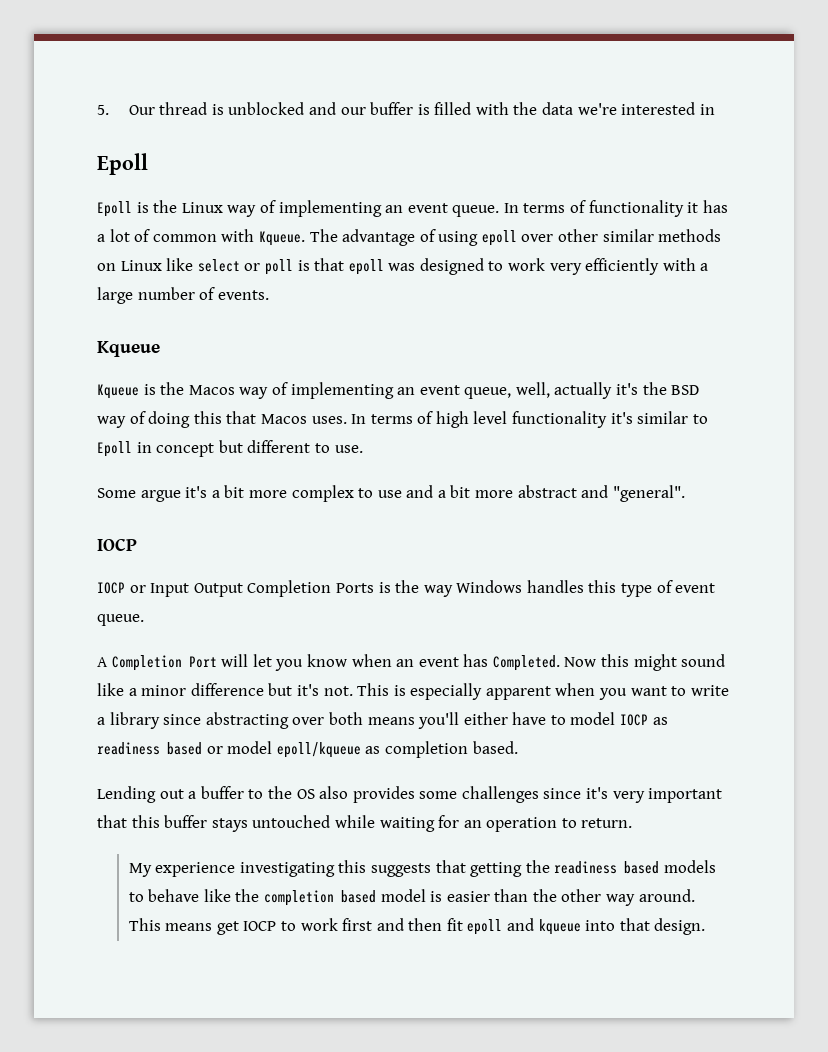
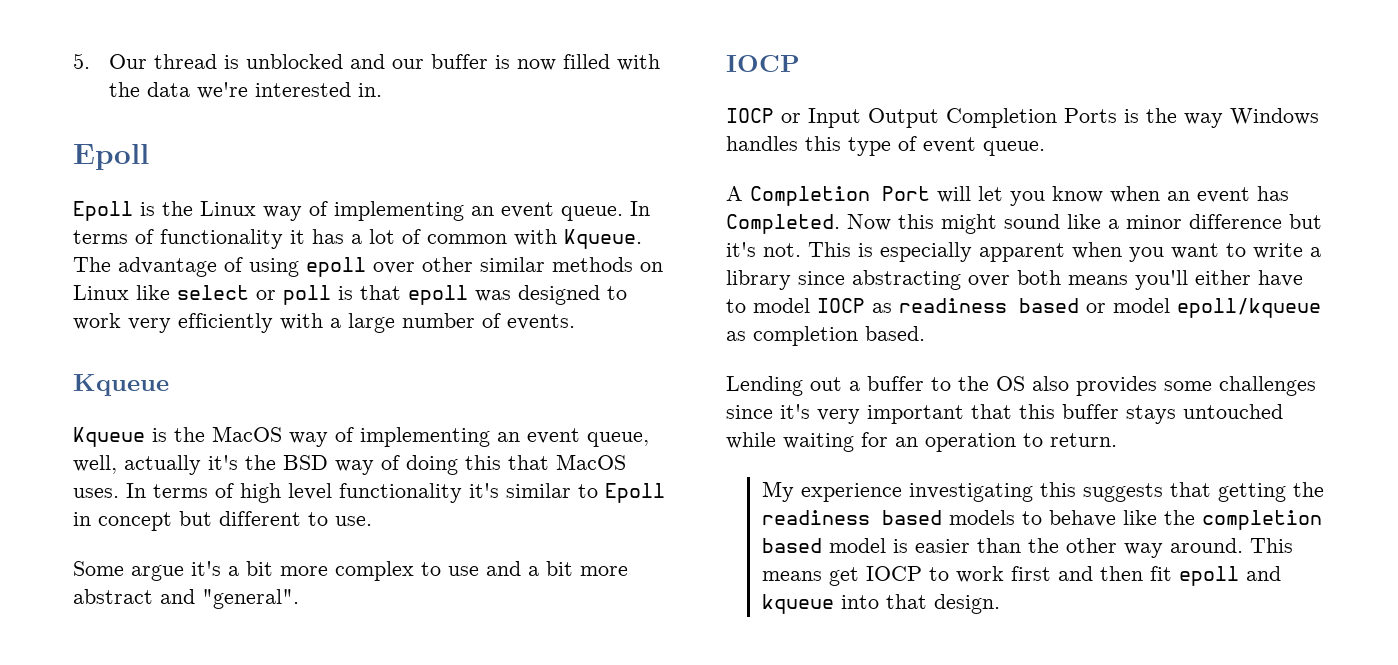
(430, 109) none -> [517,59,557,71] now
[699,104,715,115] in -> [358,83,383,97] in.
[188,385,235,395] Macos -> [212,426,282,442] MacOS
[260,414,307,424] Macos -> [556,454,626,470] MacOS

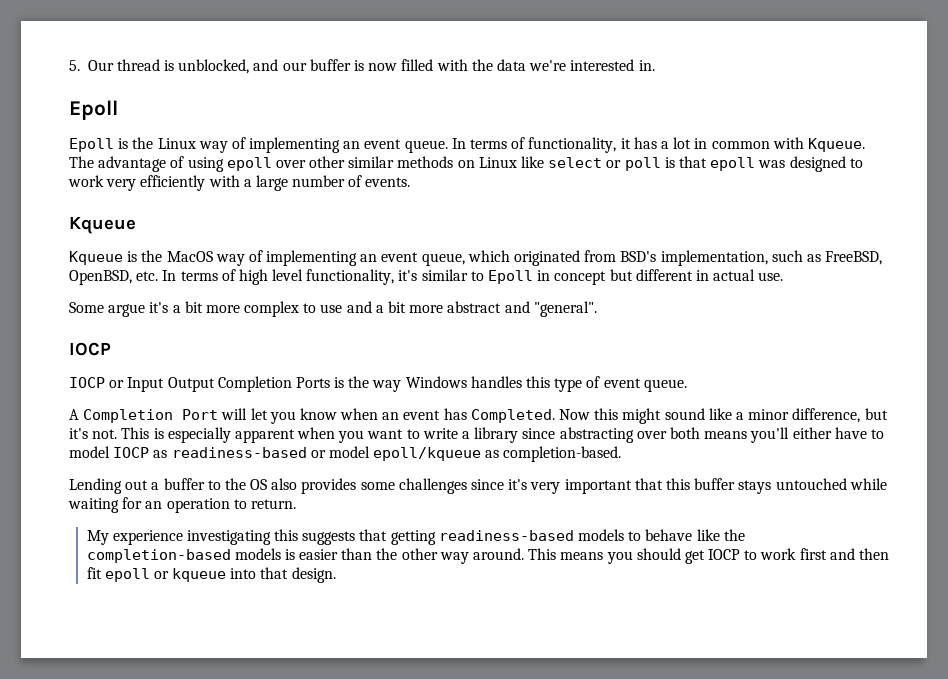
[246,54,344,69] unblocked -> [178,59,250,74] unblocked,
[160,229,283,249] functionality -> [528,137,617,153] functionality,
[402,229,421,244] of -> [694,138,708,149] in
[73,454,626,475] [73,488,119,498] well, actually it's the BSD way of doing this that MacOS uses. -> [467,250,883,266] [69,270,159,285] which originated from BSD's implementation, such as FreeBSD, OpenBSD, etc.
[339,483,462,503] functionality -> [306,269,395,285] functionality,
[308,512,328,526] to -> [695,269,756,281] in actual
[1189,214,1282,229] difference -> [792,408,861,423] difference,
[899,298,1079,313] readiness based -> [171,447,307,458] readiness-based
[753,326,925,346] completion based. -> [503,446,622,462] completion-based.
[1293,482,1325,497] [762,510,943,525] the readiness based -> [438,530,574,541] readiness-based
[1202,510,1323,530] [762,538,887,553] completion based model -> [86,548,281,563] completion-based models
(823, 576) none -> [606,548,681,564] you should
[1246,566,1282,581] and -> [153,571,169,579] or

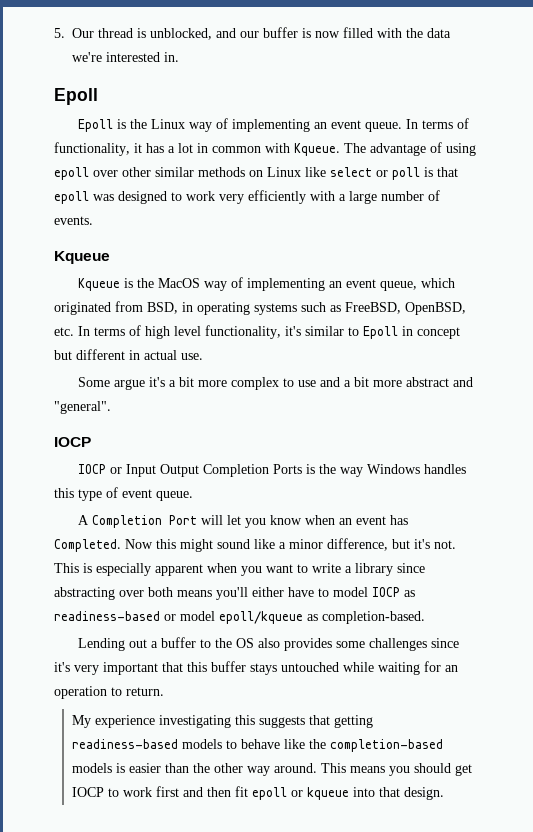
[620,250,768,266] BSD's implementation, -> [147,302,297,315] BSD, in operating systems

